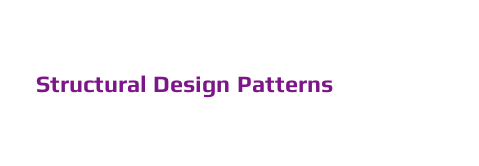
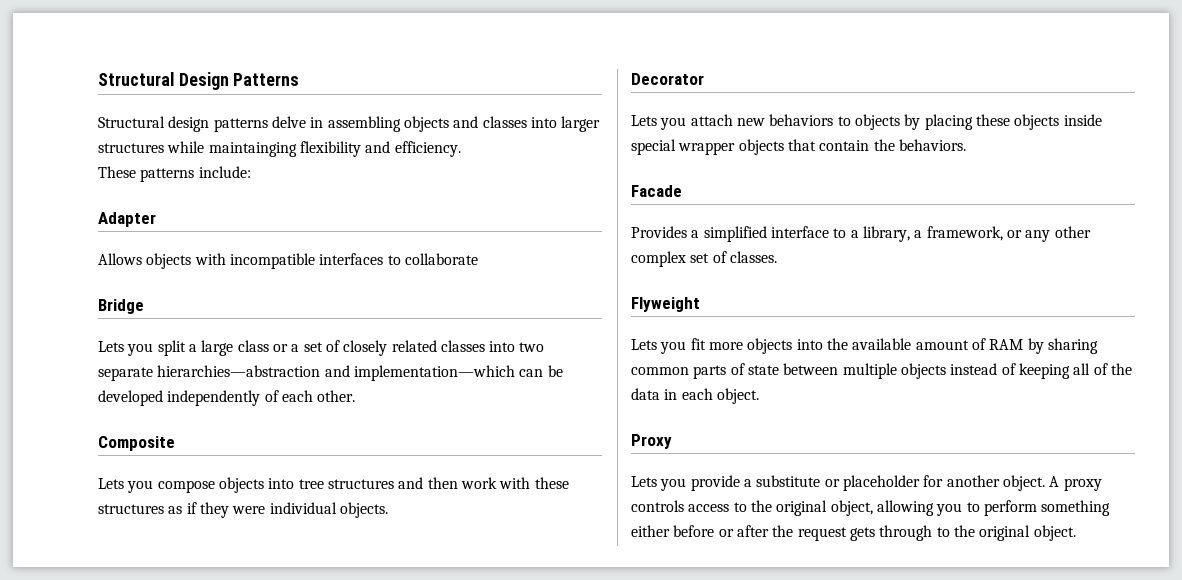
(333, 84) none -> [98,116,601,132] [98,141,461,157] [98,166,251,182] [98,212,156,227] [98,253,478,269] [98,299,144,314] [98,340,545,356] [98,365,563,381] [98,390,356,406] [98,436,175,451] [98,477,569,493] [98,502,388,518] [631,73,704,85] [631,114,1102,130] [631,139,966,155] [631,185,682,197] [631,226,1091,242] [631,251,777,267] [631,297,700,312] [631,338,1098,354] [631,363,1132,379] [631,388,759,404] [631,434,672,449] [631,475,1102,491] [631,500,1111,516] [631,525,1076,541] // Structural design patterns delve in assembling objects and classes into larger structures while maintainging flexibility and efficiency. // These patterns include: // Adapter // Allows objects with incompatible interfaces to collaborate // Bridge // Lets you split a large class or a set of closely related classes into two separate hierarchies—abstraction and implementation—which can be developed independently of each other. // Composite // Lets you compose objects into tree structures and then work with these structures as if they were individual objects. // Decorator // Lets you attach new behaviors to objects by placing these objects inside special wrapper objects that contain the behaviors. // Facade // Provides a simplified interface to a library, a framework, or any other complex set of classes. // Flyweight // Lets you fit more objects into the available amount of RAM by sharing common parts of state between multiple objects instead of keeping all of the data in each object. // Proxy // Lets you provide a substitute or placeholder for another object. A proxy controls access to the original object, allowing you to perform something either before or after the request gets through to the original object.

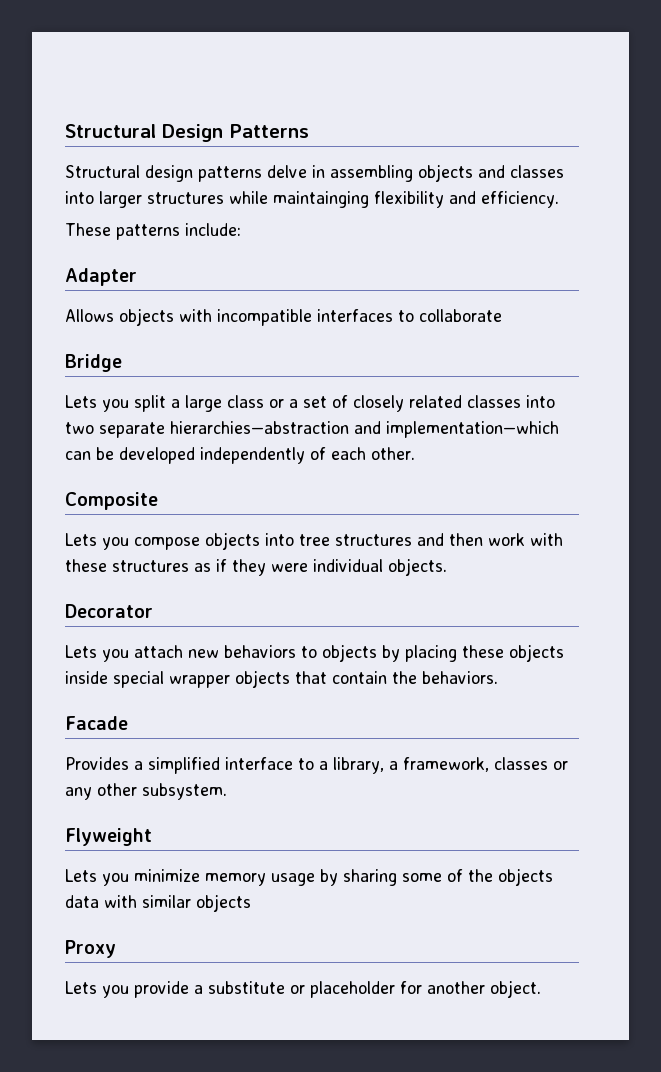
(1003, 233) none -> [494,757,548,770] classes
[631,251,777,267] complex set of classes. -> [142,783,227,800] subsystem.
[690,338,1098,354] [631,363,1132,379] [631,388,759,404] fit more objects into the available amount of RAM by sharing common parts of state between multiple objects instead of keeping all of the data in each object. -> [134,868,553,886] [65,894,251,912] minimize memory usage by sharing some of the objects data with similar objects
[1049,476,1102,491] [631,500,1111,516] [631,525,1076,541] A proxy controls access to the original object, allowing you to perform something either before or after the request gets through to the original object. -> (541, 989) none

